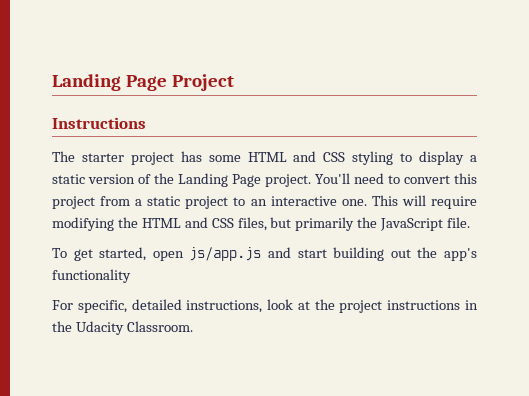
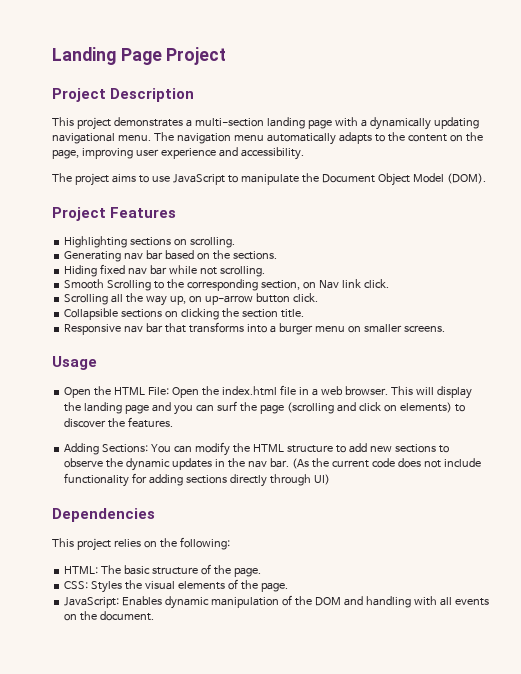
[52,117,146,129] [52,151,478,165] [52,173,477,187] [52,195,477,209] [52,217,471,231] [52,247,478,261] [52,269,131,283] [52,299,478,313] [52,321,193,335] Instructions // The starter project has some HTML and CSS styling to display a static version of the Landing Page project. You'll need to convert this project from a static project to an interactive one. This will require modifying the HTML and CSS files, but primarily the JavaScript file. // To get started, open js/app.js and start building out the app's functionality // For specific, detailed instructions, look at the project instructions in the Udacity Classroom. -> [52,88,195,102] [52,117,479,130] [52,132,483,145] [52,147,304,160] [52,173,486,186] [52,207,177,221] [64,236,236,248] [64,250,277,262] [64,264,265,277] [64,279,389,291] [64,293,318,306] [64,308,304,320] [64,322,445,335] [52,356,97,370] [64,385,472,399] [64,401,465,415] [64,417,174,428] [64,442,449,456] [64,458,481,471] [64,473,330,487] [52,508,155,522] [52,537,230,551] [64,564,261,577] [64,579,288,593] [64,595,489,609] [64,611,155,621] Project Description // This project demonstrates a multi-section landing page with a dynamically updating navigational menu. The navigation menu automatically adapts to the content on the page, improving user experience and accessibility. // The project aims to use JavaScript to manipulate the Document Object Model (DOM). // Project Features // Highlighting sections on scrolling. // Generating nav bar based on the sections. // Hiding fixed nav bar while not scrolling. // Smooth Scrolling to the corresponding section, on Nav link click. // Scrolling all the way up, on up-arrow button click. // Collapsible sections on clicking the section title. // Responsive nav bar that transforms into a burger menu on smaller screens. // Usage // Open the HTML File: Open the index.html file in a web browser. This will display the landing page and you can surf the page (scrolling and click on elements) to discover the features. // Adding Sections: You can modify the HTML structure to add new sections to observe the dynamic updates in the nav bar. (As the current code does not include functionality for adding sections directly through UI) // Dependencies // This project relies on the following: // HTML: The basic structure of the page. // CSS: Styles the visual elements of the page. // JavaScript: Enables dynamic manipulation of the DOM and handling with all events on the document.

